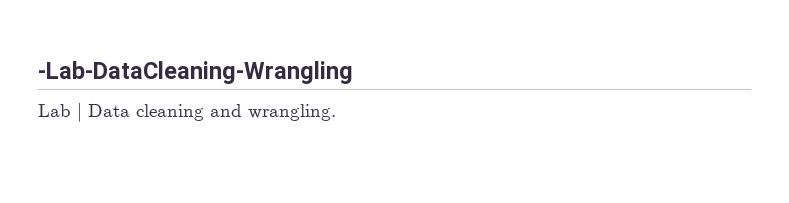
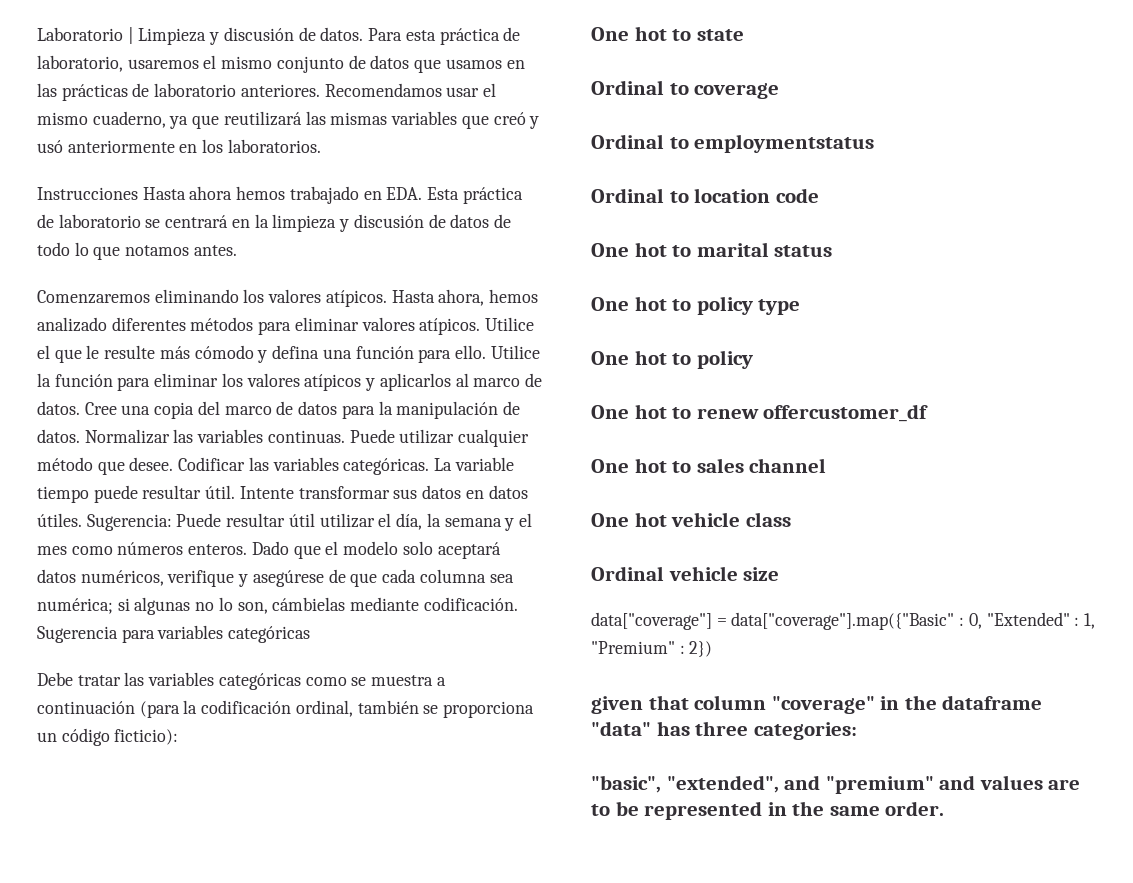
[38,61,353,84] [38,102,336,122] -Lab-DataCleaning-Wrangling // Lab | Data cleaning and wrangling. -> [37,27,521,45] [37,55,525,73] [37,83,497,101] [37,111,540,129] [37,139,321,153] [37,186,523,204] [37,214,511,232] [37,242,237,260] [37,289,539,307] [37,317,535,335] [37,345,540,363] [37,373,542,391] [37,401,520,419] [37,429,530,447] [37,457,514,475] [37,485,528,503] [37,513,532,531] [37,541,501,559] [37,569,514,587] [37,597,518,615] [37,625,311,643] [37,672,446,690] [37,700,535,718] [37,728,179,746] [591,26,744,41] [591,80,780,99] [591,134,875,153] [591,188,819,203] [591,242,833,257] [591,296,801,315] [591,350,753,369] [591,404,929,422] [591,458,827,473] [591,512,791,527] [591,566,780,581] [591,612,1096,630] [591,641,713,657] [591,695,1043,714] [591,721,857,740] [591,775,1081,794] [591,801,945,820] Laboratorio | Limpieza y discusión de datos. Para esta práctica de laboratorio, usaremos el mismo conjunto de datos que usamos en las prácticas de laboratorio anteriores. Recomendamos usar el mismo cuaderno, ya que reutilizará las mismas variables que creó y usó anteriormente en los laboratorios. // Instrucciones Hasta ahora hemos trabajado en EDA. Esta práctica de laboratorio se centrará en la limpieza y discusión de datos de todo lo que notamos antes. // Comenzaremos eliminando los valores atípicos. Hasta ahora, hemos analizado diferentes métodos para eliminar valores atípicos. Utilice el que le resulte más cómodo y defina una función para ello. Utilice la función para eliminar los valores atípicos y aplicarlos al marco de datos. Cree una copia del marco de datos para la manipulación de datos. Normalizar las variables continuas. Puede utilizar cualquier método que desee. Codificar las variables categóricas. La variable tiempo puede resultar útil. Intente transformar sus datos en datos útiles. Sugerencia: Puede resultar útil utilizar el día, la semana y el mes como números enteros. Dado que el modelo solo aceptará datos numéricos, verifique y asegúrese de que cada columna sea numérica; si algunas no lo son, cámbielas mediante codificación. Sugerencia para variables categóricas // Debe tratar las variables categóricas como se muestra a continuación (para la codificación ordinal, también se proporciona un código ficticio): // One hot to state // Ordinal to coverage // Ordinal to employmentstatus // Ordinal to location code // One hot to marital status // One hot to policy type // One hot to policy // One hot to renew offercustomer_df // One hot to sales channel // One hot vehicle class // Ordinal vehicle size // data["coverage"] = data["coverage"].map({"Basic" : 0, "Extended" : 1, "Premium" : 2}) // given that column "coverage" in the dataframe "data" has three categories: // "basic", "extended", and "premium" and values are to be represented in the same order.

